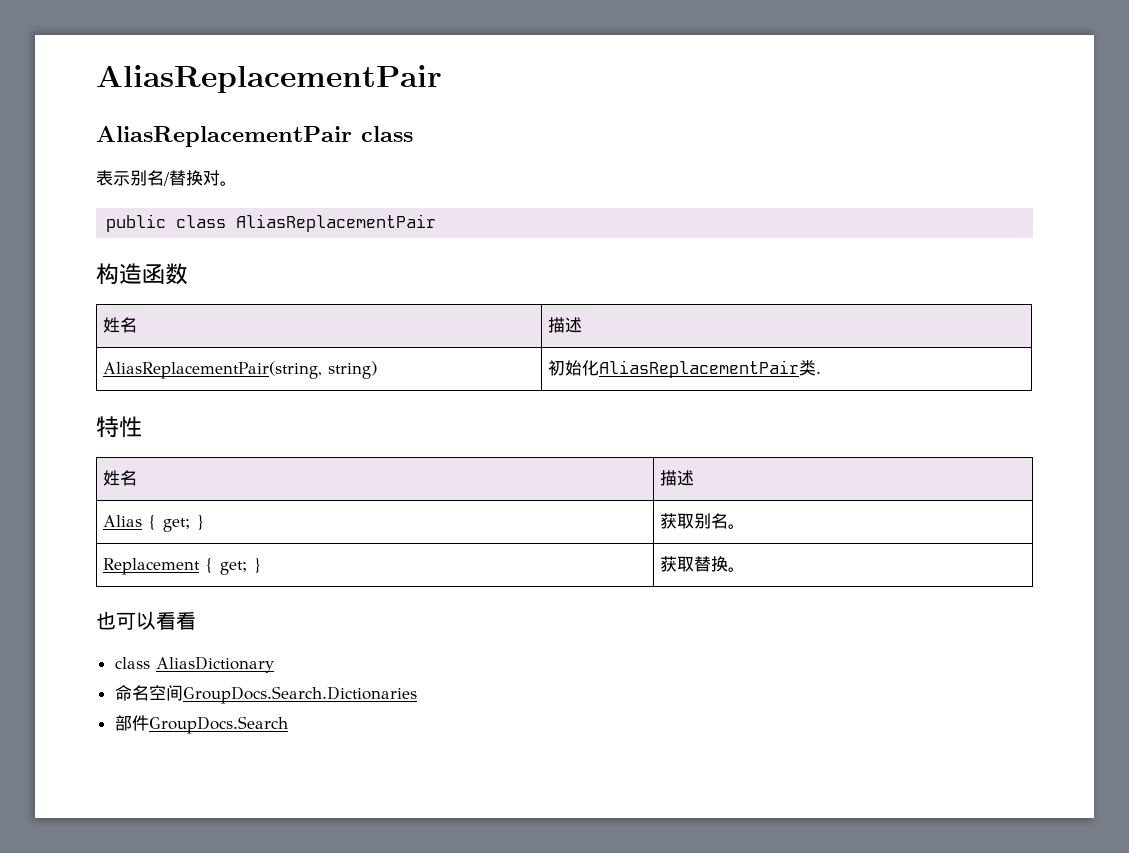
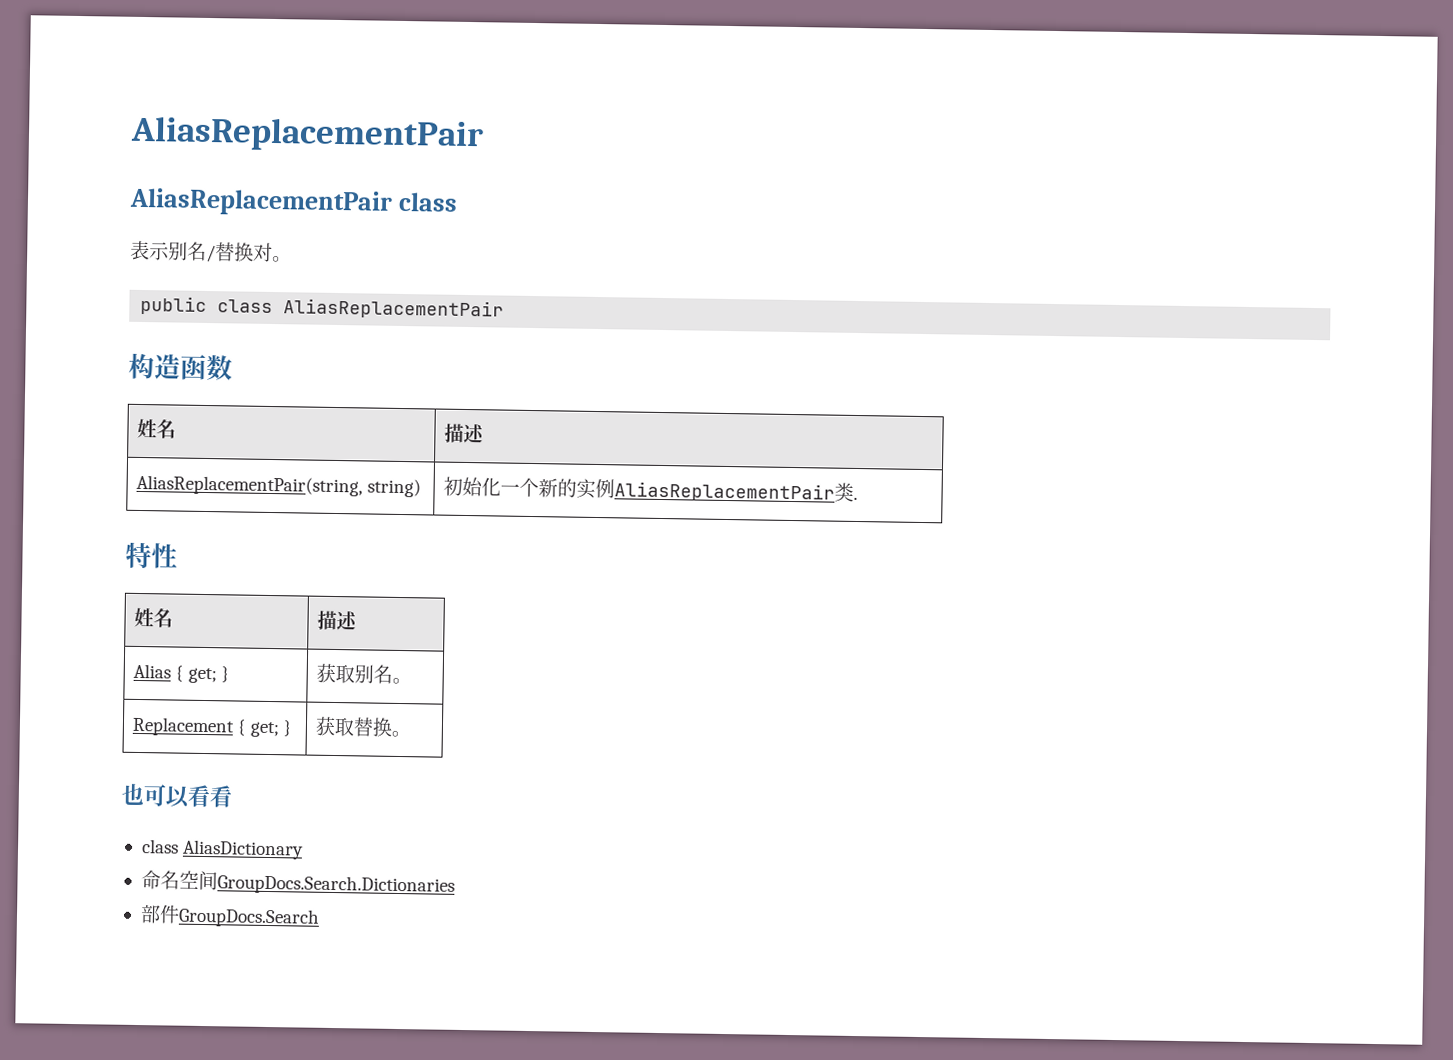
(600, 368) none -> [500,477,616,499] 一个新的实例

